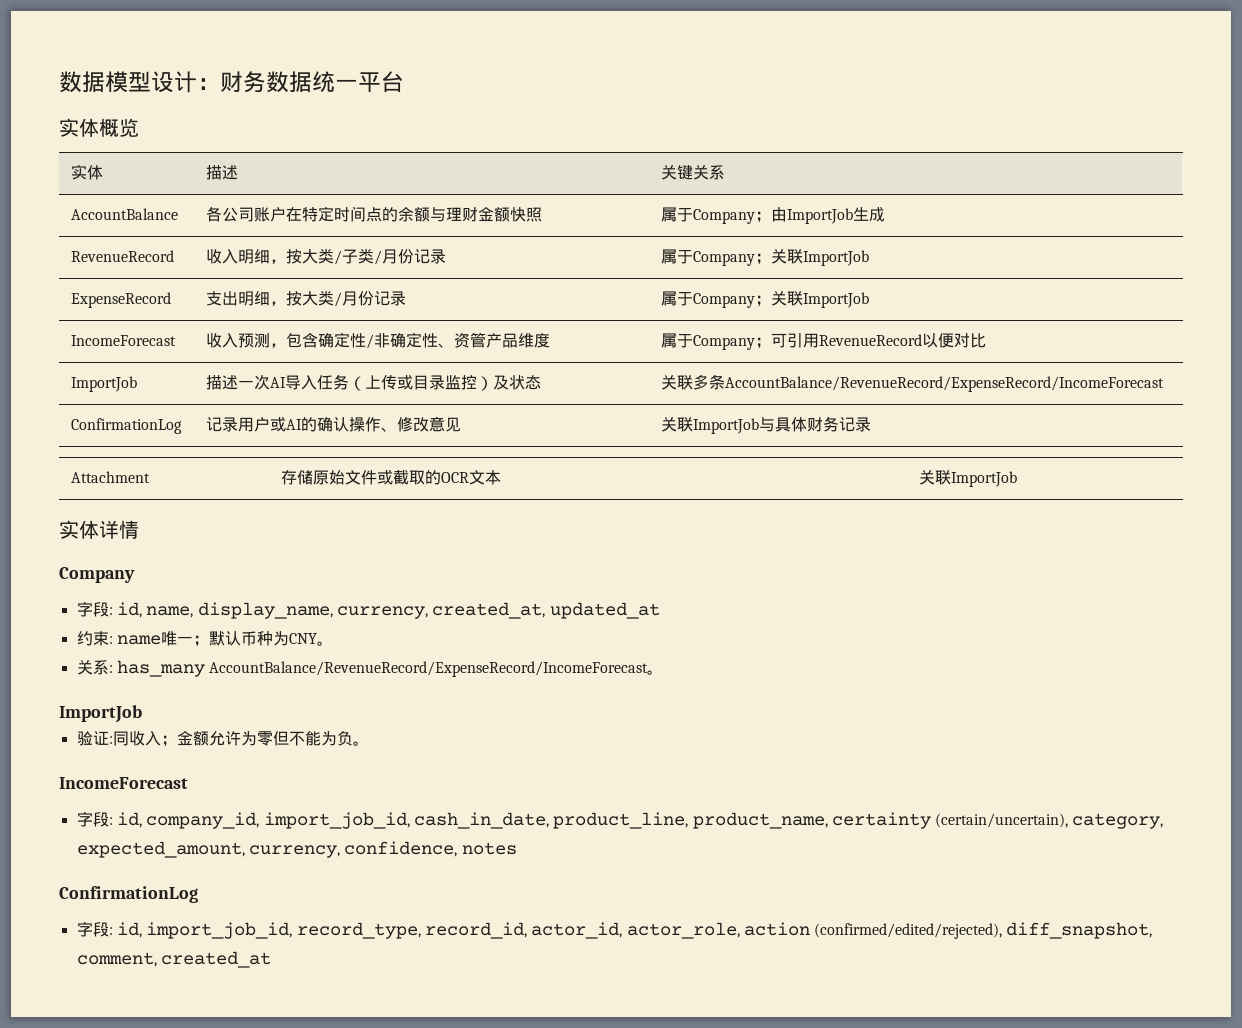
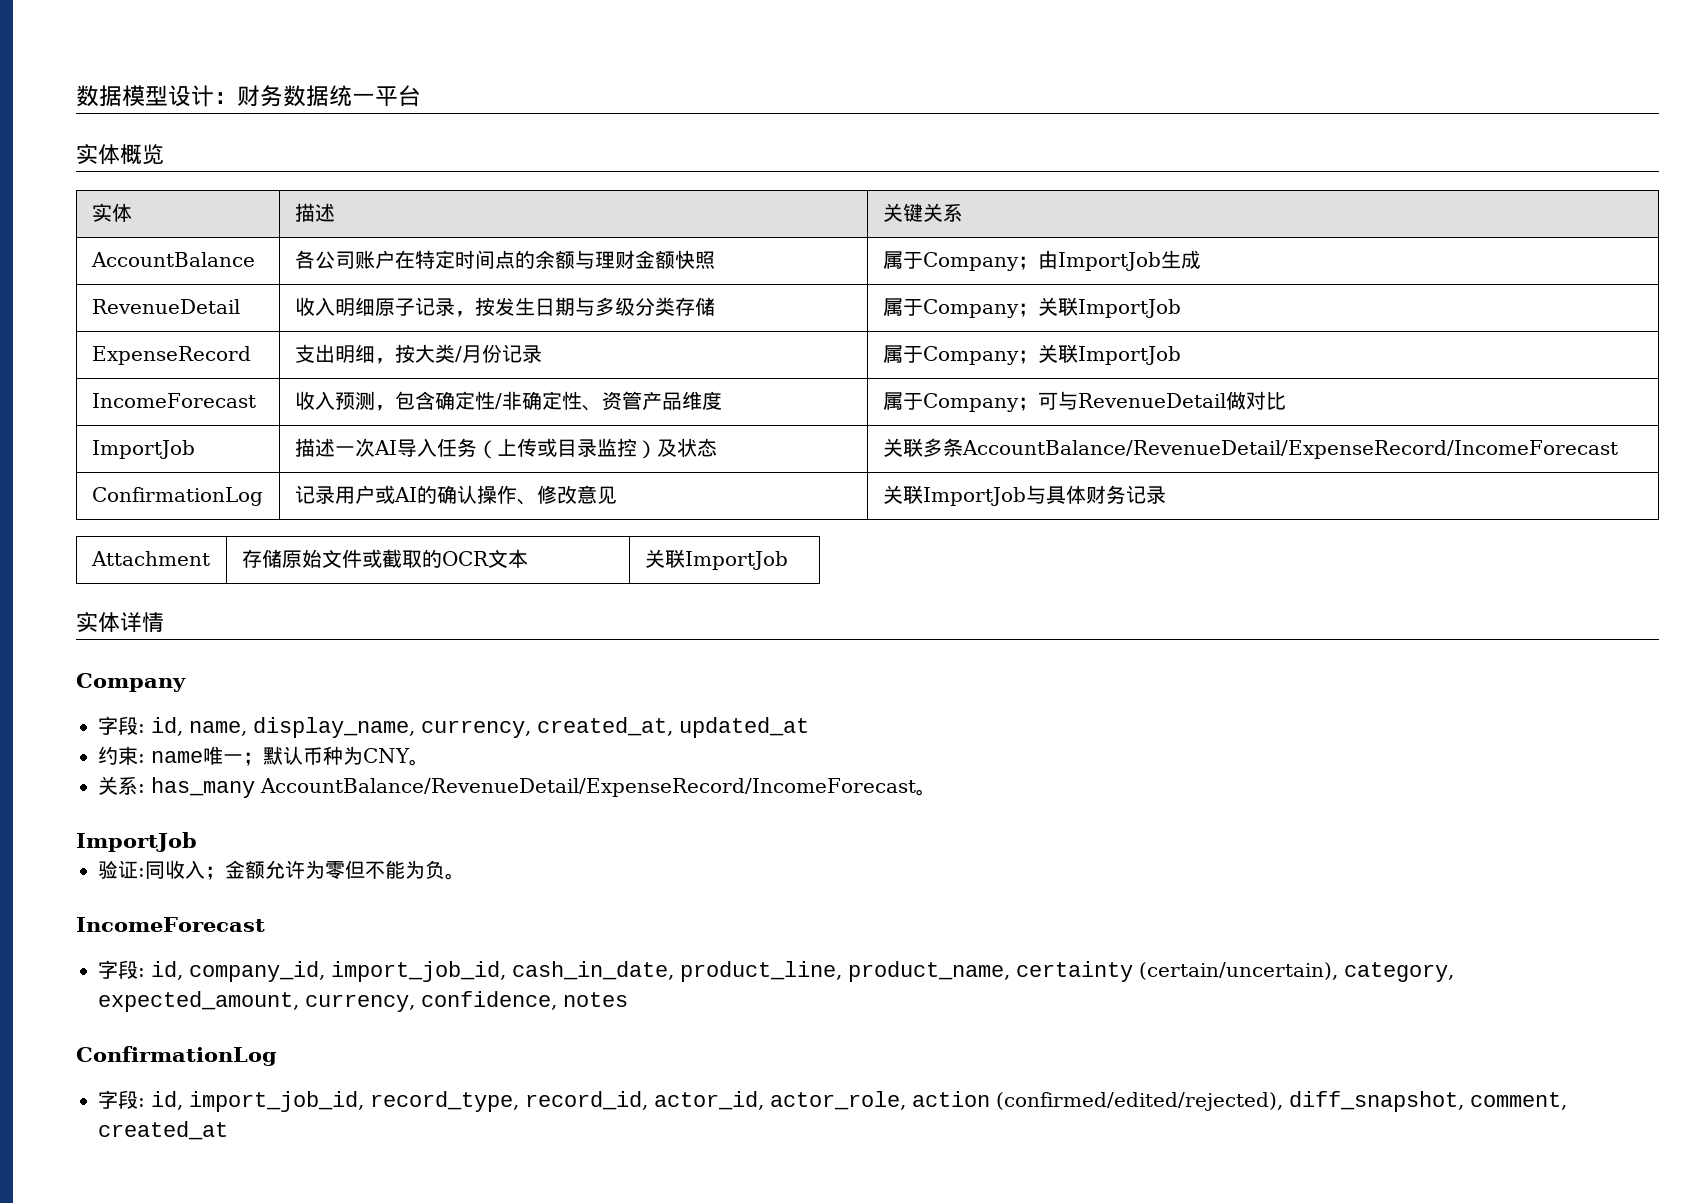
[71,250,175,262] RevenueRecord -> [91,299,240,314] RevenueDetail
[270,248,447,265] ，按大类/子类/月份记录 -> [374,297,715,317] 原子记录，按发生日期与多级分类存储
[787,333,955,348] 引用RevenueRecord以便 -> [1057,391,1246,410] 与RevenueDetail做
[725,376,1165,392] AccountBalance/RevenueRecord/ExpenseRecord/IncomeForecast -> [961,440,1618,459] AccountBalance/RevenueDetail/ExpenseRecord/IncomeForecast
[209,661,649,677] AccountBalance/RevenueRecord/ExpenseRecord/IncomeForecast -> [260,778,916,797] AccountBalance/RevenueDetail/ExpenseRecord/IncomeForecast

